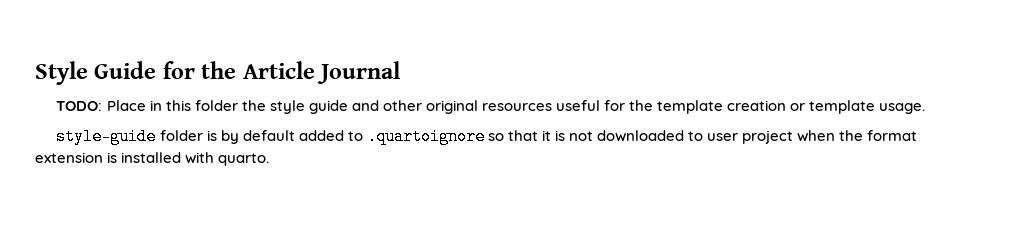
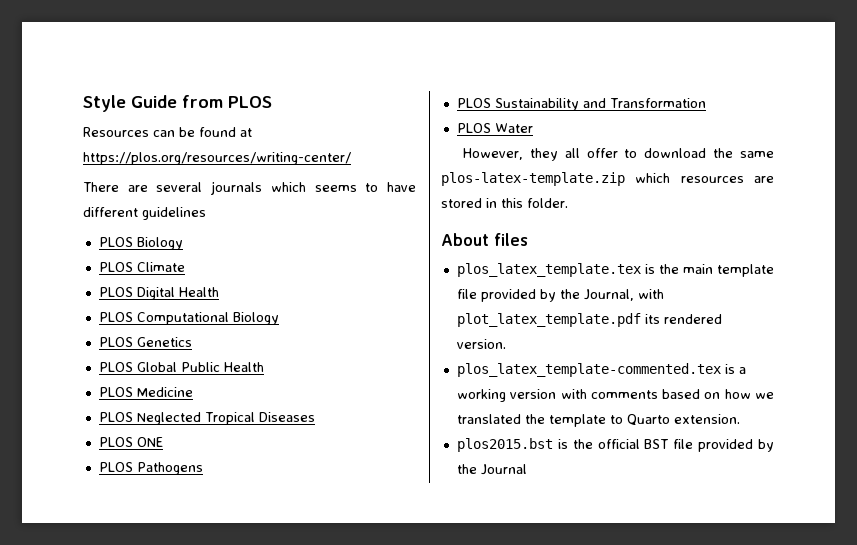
[162,61,402,84] [56,100,926,114] [56,128,918,145] [35,152,270,166] for the Article Journal // TODO: Place in this folder the style guide and other original resources useful for the template creation or template usage. // style-guide folder is by default added to .quartoignore so that it is not downloaded to user project when the format extension is installed with quarto. -> [182,95,272,108] [83,127,252,137] [83,152,351,165] [83,181,417,195] [83,207,206,220] [98,237,183,250] [98,262,185,272] [98,287,219,300] [98,312,279,325] [98,337,192,347] [98,362,264,372] [98,387,193,397] [98,412,315,425] [98,437,163,447] [98,462,203,475] [456,98,706,111] [456,123,533,133] [462,148,774,161] [441,172,774,186] [441,198,568,208] [441,233,528,246] [456,263,774,277] [456,289,664,302] [456,313,722,327] [456,339,506,349] [456,363,746,377] [456,389,774,402] [456,414,740,427] [456,438,774,452] [456,464,527,475] from PLOS // Resources can be found at https://plos.org/resources/writing-center/ // There are several journals which seems to have different guidelines // PLOS Biology // PLOS Climate // PLOS Digital Health // PLOS Computational Biology // PLOS Genetics // PLOS Global Public Health // PLOS Medicine // PLOS Neglected Tropical Diseases // PLOS ONE // PLOS Pathogens // PLOS Sustainability and Transformation // PLOS Water // However, they all offer to download the same plos-latex-template.zip which resources are stored in this folder. // About files // plos_latex_template.tex is the main template file provided by the Journal, with plot_latex_template.pdf its rendered version. // plos_latex_template-commented.tex is a working version with comments based on how we translated the template to Quarto extension. // plos2015.bst is the official BST file provided by the Journal

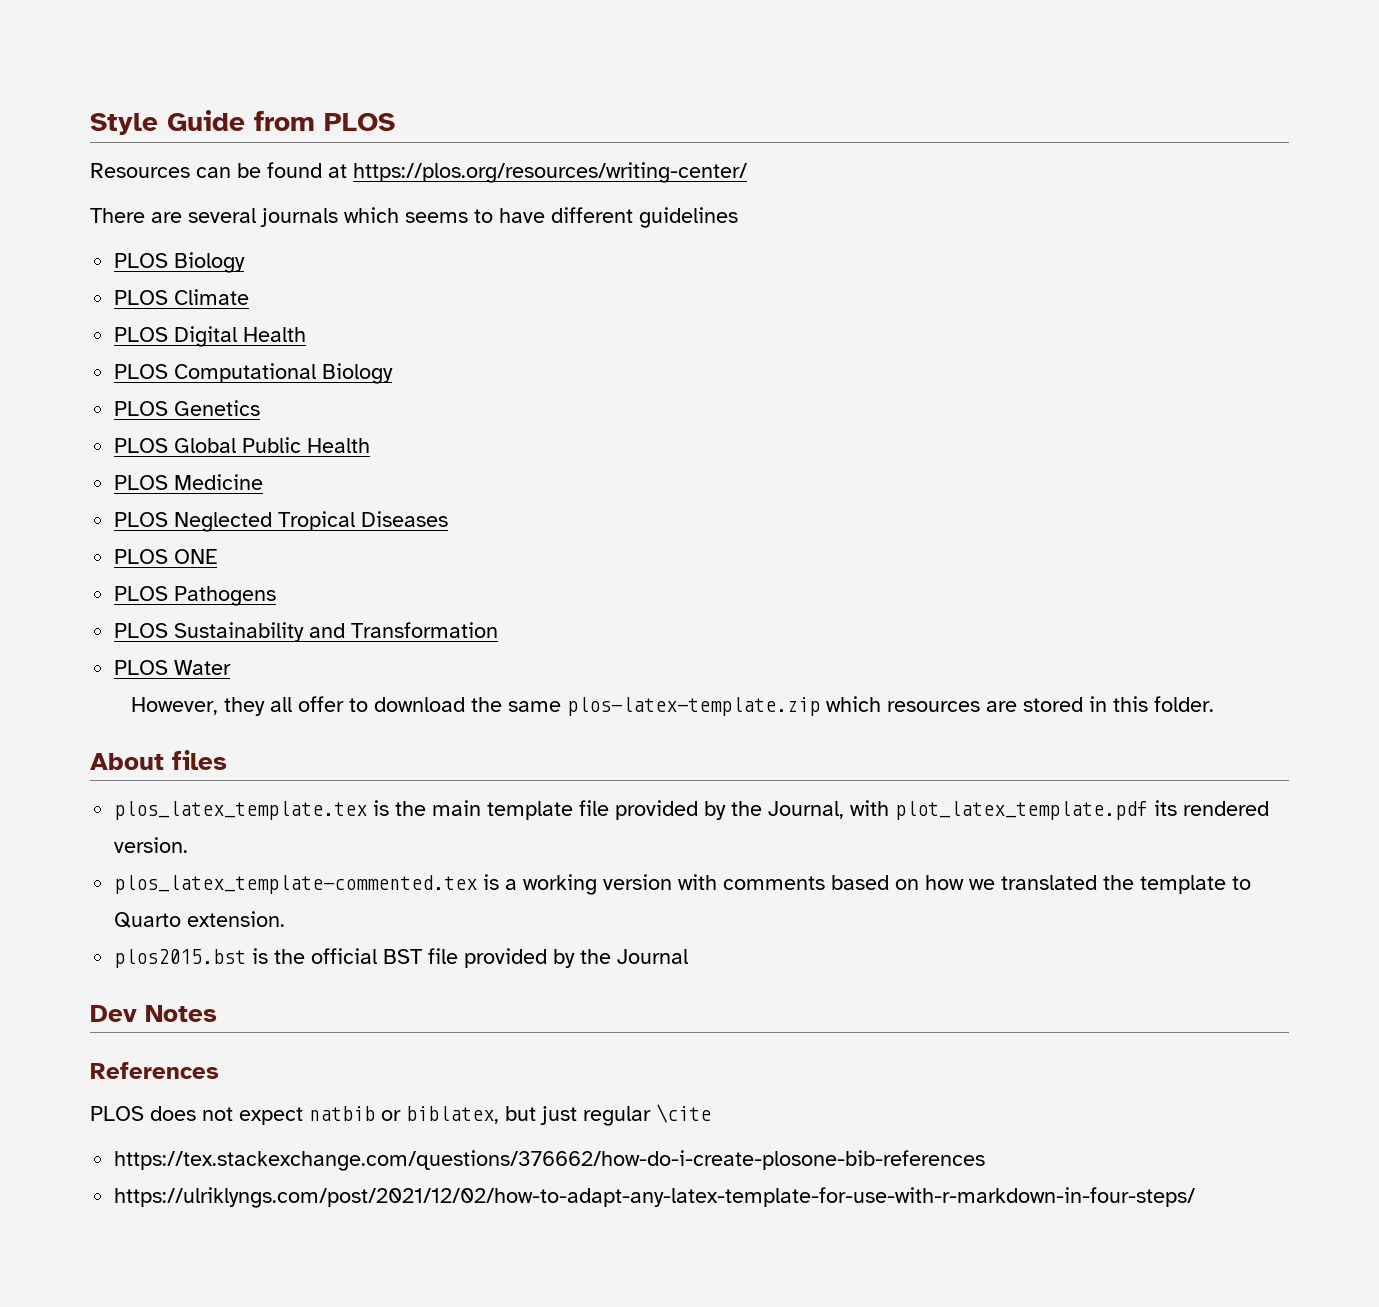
(527, 469) none -> [90,1005,217,1022] [90,1062,219,1079] [90,1104,711,1126] [114,1150,986,1171] [114,1187,1196,1208] // Dev Notes // References // PLOS does not expect natbib or biblatex, but just regular \cite // https://tex.stackexchange.com/questions/376662/how-do-i-create-plosone-bib-references // https://ulriklyngs.com/post/2021/12/02/how-to-adapt-any-latex-template-for-use-with-r-markdown-in-four-steps/

